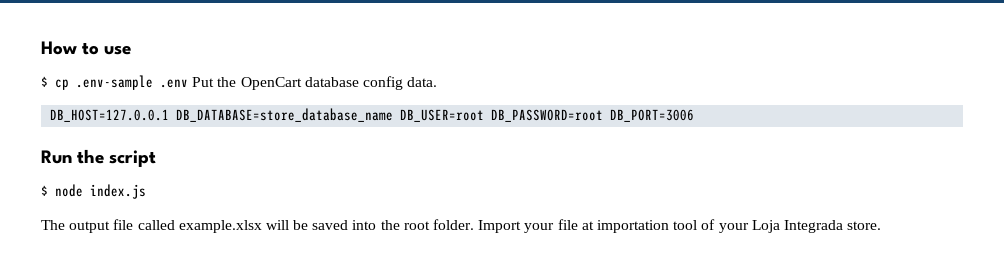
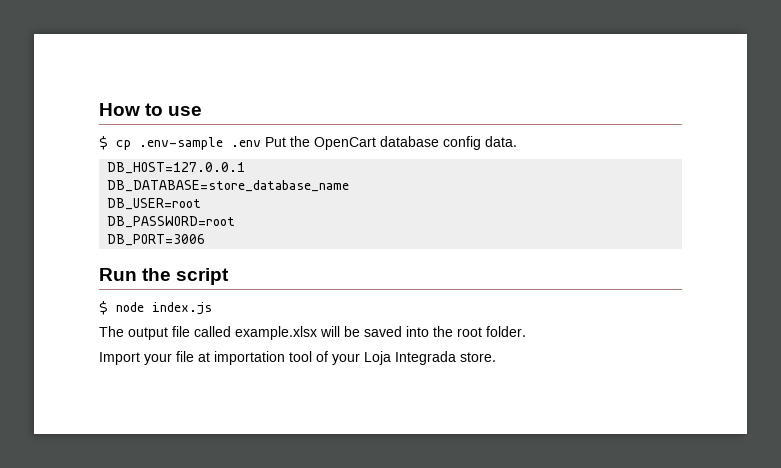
(170, 115) none -> (246, 168) //
(394, 115) none -> (350, 186) //
(485, 115) none -> (202, 204) //
(604, 115) none -> (236, 222) //
(475, 224) none -> (526, 331) //

